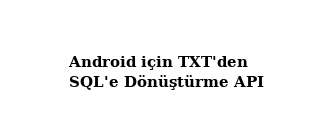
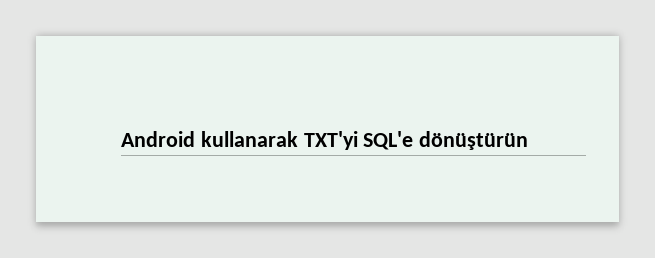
[141,56,248,70] [69,75,264,90] için TXT'den SQL'e Dönüştürme API -> [200,131,529,150] kullanarak TXT'yi SQL'e dönüştürün

